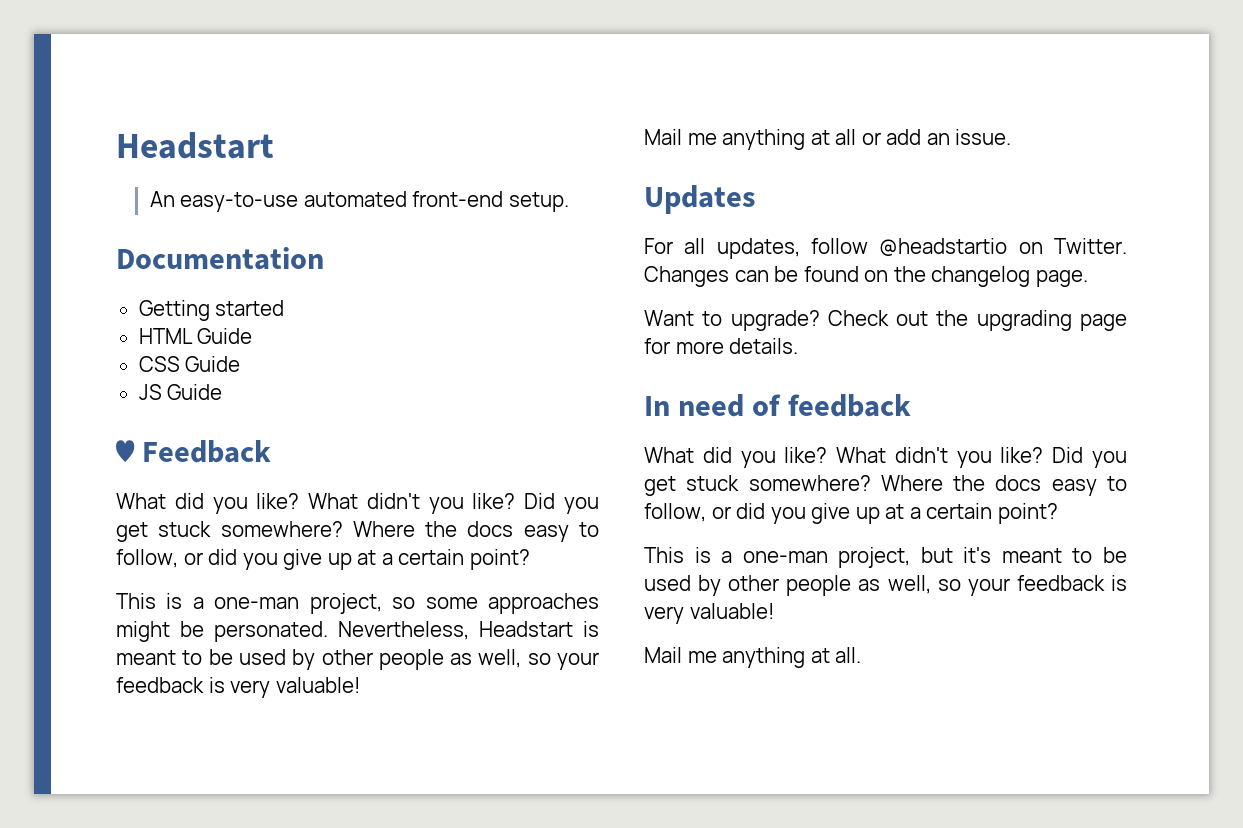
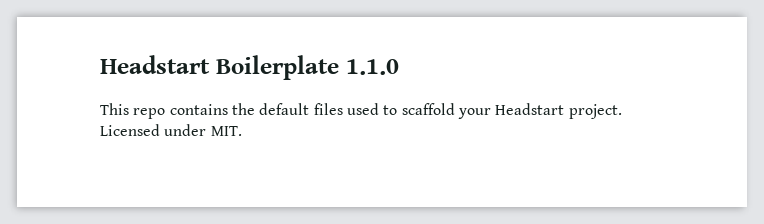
[116,132,274,159] [149,191,569,212] [116,247,324,270] [138,300,285,321] [138,328,253,344] [138,356,241,372] [138,384,223,400] [116,440,272,463] [116,493,599,514] [116,521,599,542] [116,549,530,570] [116,593,599,614] [116,621,599,642] [116,649,599,670] [116,677,360,698] [644,129,1012,150] [644,185,756,214] [644,238,1127,259] [644,266,1088,287] [644,310,1127,331] [644,338,799,354] [644,394,911,417] [644,447,1127,468] [644,475,1127,496] [644,503,1058,524] [644,547,1127,568] [644,575,1127,596] [644,603,774,624] [644,647,862,668] Headstart // An easy-to-use automated front-end setup. // Documentation // Getting started // HTML Guide // CSS Guide // JS Guide // ♥ Feedback // What did you like? What didn't you like? Did you get stuck somewhere? Where the docs easy to follow, or did you give up at a certain point? // This is a one-man project, so some approaches might be personated. Nevertheless, Headstart is meant to be used by other people as well, so your feedback is very valuable! // Mail me anything at all or add an issue. // Updates // For all updates, follow @headstartio on Twitter. Changes can be found on the changelog page. // Want to upgrade? Check out the upgrading page for more details. // In need of feedback // What did you like? What didn't you like? Did you get stuck somewhere? Where the docs easy to follow, or did you give up at a certain point? // This is a one-man project, but it's meant to be used by other people as well, so your feedback is very valuable! // Mail me anything at all. -> [100,55,399,80] [100,103,622,119] [100,124,242,136] Headstart Boilerplate 1.1.0 // This repo contains the default files used to scaffold your Headstart project. Licensed under MIT.

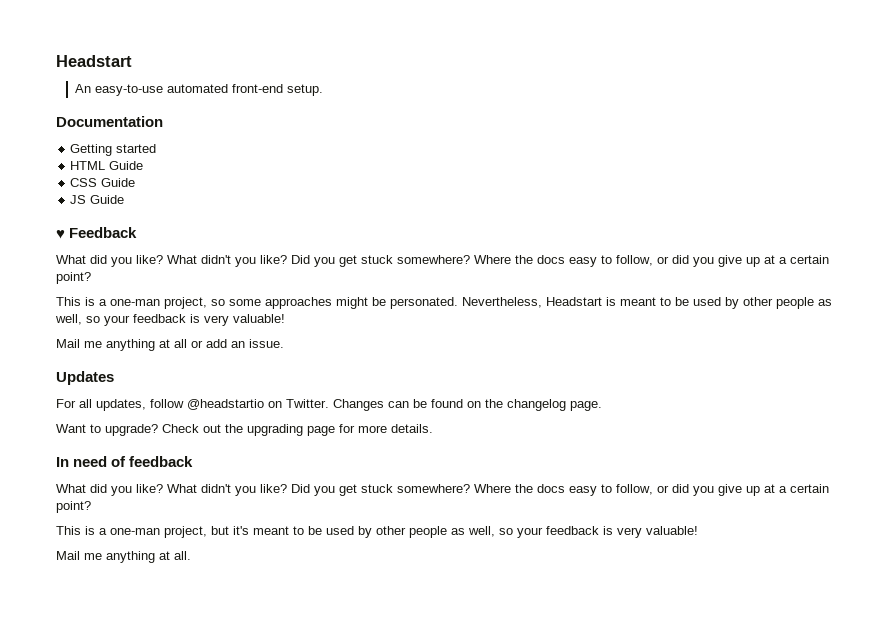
[100,55,399,80] [100,103,622,119] [100,124,242,136] Headstart Boilerplate 1.1.0 // This repo contains the default files used to scaffold your Headstart project. Licensed under MIT. -> [56,55,132,67] [75,84,324,96] [56,116,163,127] [70,144,157,156] [70,161,144,170] [70,178,136,187] [70,195,125,204] [56,227,138,239] [56,255,829,267] [56,272,91,284] [56,297,832,309] [55,314,285,326] [56,339,284,351] [56,371,114,385] [56,399,602,411] [56,424,433,436] [56,456,194,467] [56,484,829,496] [56,501,91,513] [56,526,698,538] [56,551,191,563] Headstart // An easy-to-use automated front-end setup. // Documentation // Getting started // HTML Guide // CSS Guide // JS Guide // ♥ Feedback // What did you like? What didn't you like? Did you get stuck somewhere? Where the docs easy to follow, or did you give up at a certain point? // This is a one-man project, so some approaches might be personated. Nevertheless, Headstart is meant to be used by other people as well, so your feedback is very valuable! // Mail me anything at all or add an issue. // Updates // For all updates, follow @headstartio on Twitter. Changes can be found on the changelog page. // Want to upgrade? Check out the upgrading page for more details. // In need of feedback // What did you like? What didn't you like? Did you get stuck somewhere? Where the docs easy to follow, or did you give up at a certain point? // This is a one-man project, but it's meant to be used by other people as well, so your feedback is very valuable! // Mail me anything at all.

